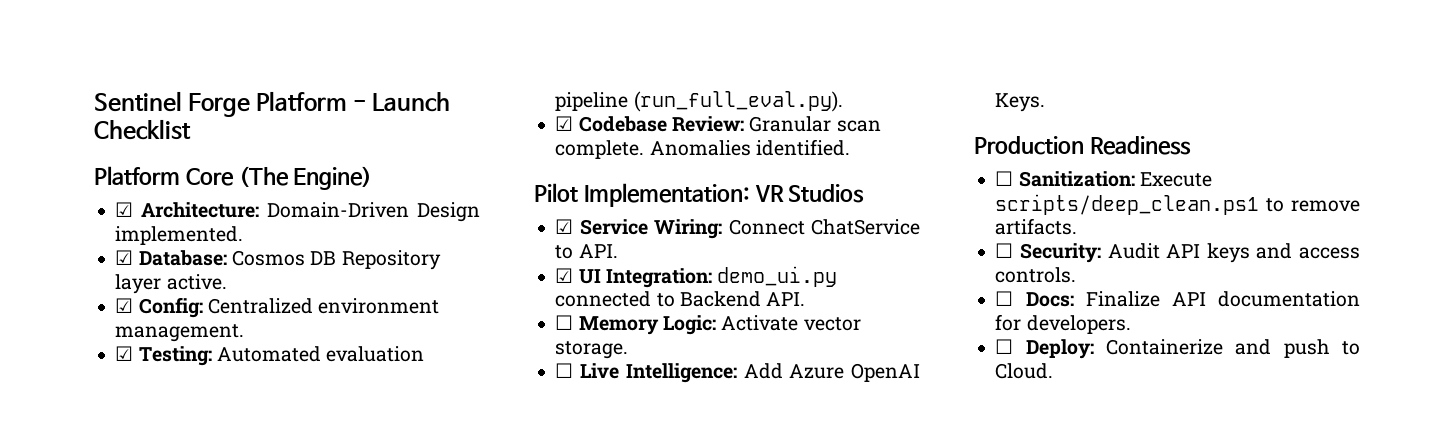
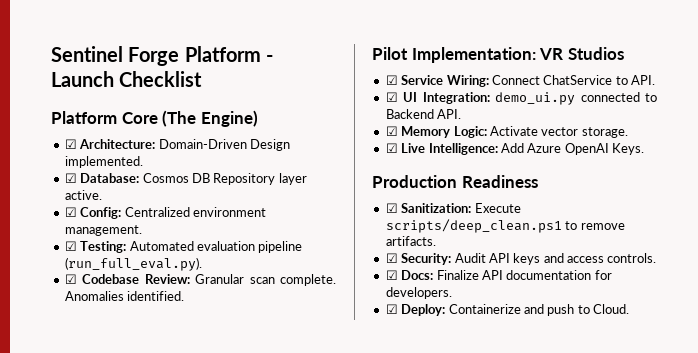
[555,315,574,330] ☐ -> [385,126,398,136] ☑
[555,363,574,378] ☐ -> [385,143,398,153] ☑
[995,171,1014,186] ☐ -> [385,203,398,213] ☑
[995,243,1014,258] ☐ -> [385,253,398,263] ☑
[995,291,1014,306] ☐ -> [385,270,398,280] ☑
[995,339,1014,354] ☐ -> [385,304,398,314] ☑

